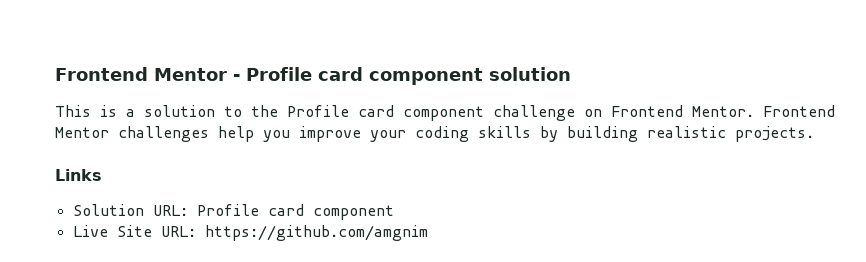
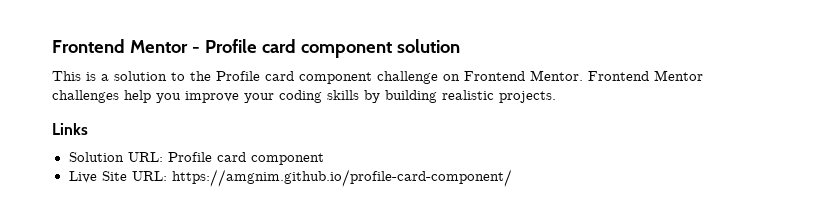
[204,225,428,241] https://github.com/amgnim -> [171,169,512,187] https://amgnim.github.io/profile-card-component/

